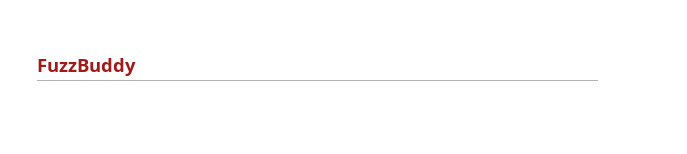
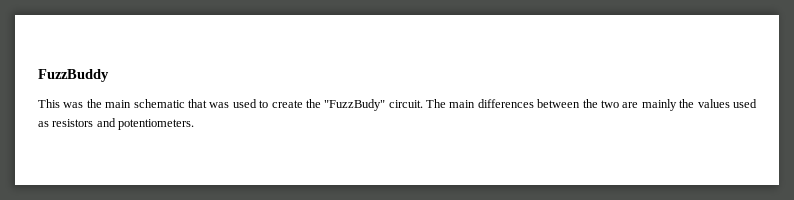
(136, 67) none -> [38,99,758,111] [38,118,195,130] // This was the main schematic that was used to create the "FuzzBudy" circuit. The main differences between the two are mainly the values used as resistors and potentiometers.

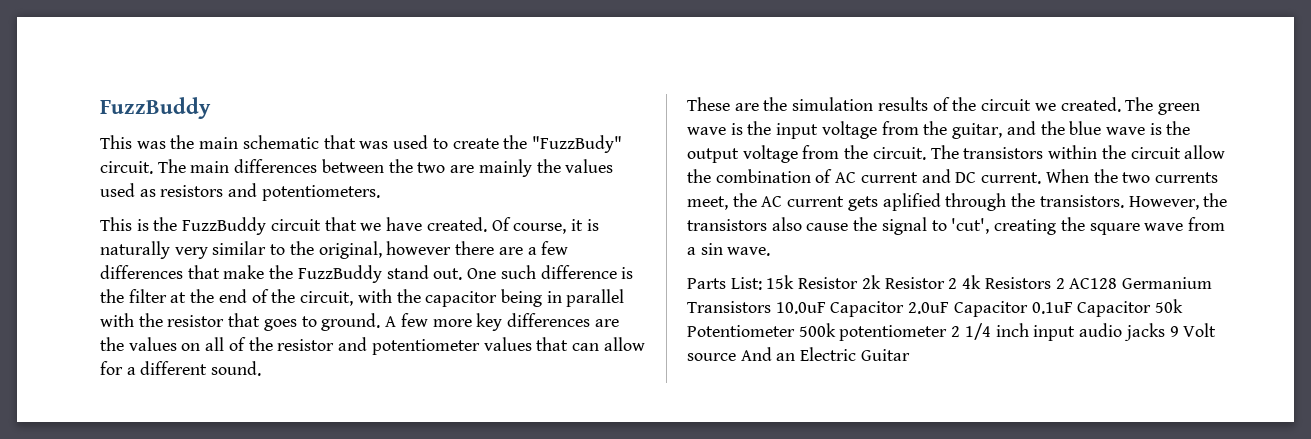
(195, 124) none -> [100,217,599,235] [100,241,569,259] [100,265,634,283] [100,289,625,307] [100,313,619,331] [100,337,645,355] [100,361,262,376] [687,97,1200,115] [687,121,1191,139] [687,145,1226,163] [687,169,1218,184] [687,193,1228,211] [687,217,1225,235] [687,243,771,256] [687,275,1212,290] [687,299,1184,317] [687,323,1217,341] [687,347,910,361] // This is the FuzzBuddy circuit that we have created. Of course, it is naturally very similar to the original, however there are a few differences that make the FuzzBuddy stand out. One such difference is the filter at the end of the circuit, with the capacitor being in parallel with the resistor that goes to ground. A few more key differences are the values on all of the resistor and potentiometer values that can allow for a different sound. // These are the simulation results of the circuit we created. The green wave is the input voltage from the guitar, and the blue wave is the output voltage from the circuit. The transistors within the circuit allow the combination of AC current and DC current. When the two currents meet, the AC current gets aplified through the transistors. However, the transistors also cause the signal to 'cut', creating the square wave from a sin wave. // Parts List: 15k Resistor 2k Resistor 2 4k Resistors 2 AC128 Germanium Transistors 10.0uF Capacitor 2.0uF Capacitor 0.1uF Capacitor 50k Potentiometer 500k potentiometer 2 1/4 inch input audio jacks 9 Volt source And an Electric Guitar

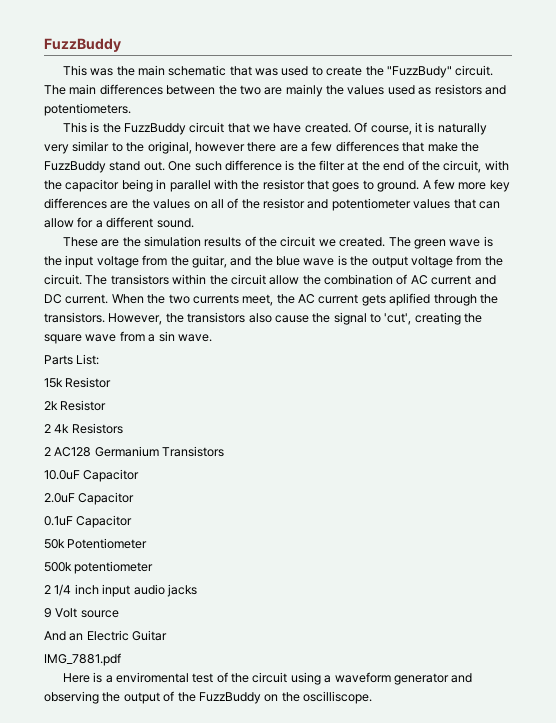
(762, 283) none -> (100, 359) //
(859, 283) none -> (112, 382) //
(945, 283) none -> (107, 405) //
(1051, 283) none -> (123, 428) //
(771, 307) none -> (225, 451) //
(905, 309) none -> (140, 475) //
(1028, 309) none -> (135, 498) //
(1152, 309) none -> (133, 521) //
(795, 331) none -> (148, 543) //
(948, 333) none -> (154, 567) //
(1165, 332) none -> (197, 590) //
(736, 357) none -> (119, 614) //
(910, 355) none -> [44,653,121,666] [62,672,473,685] [44,691,372,704] // IMG_7881.pdf // Here is a enviromental test of the circuit using a waveform generator and observing the output of the FuzzBuddy on the oscilliscope.

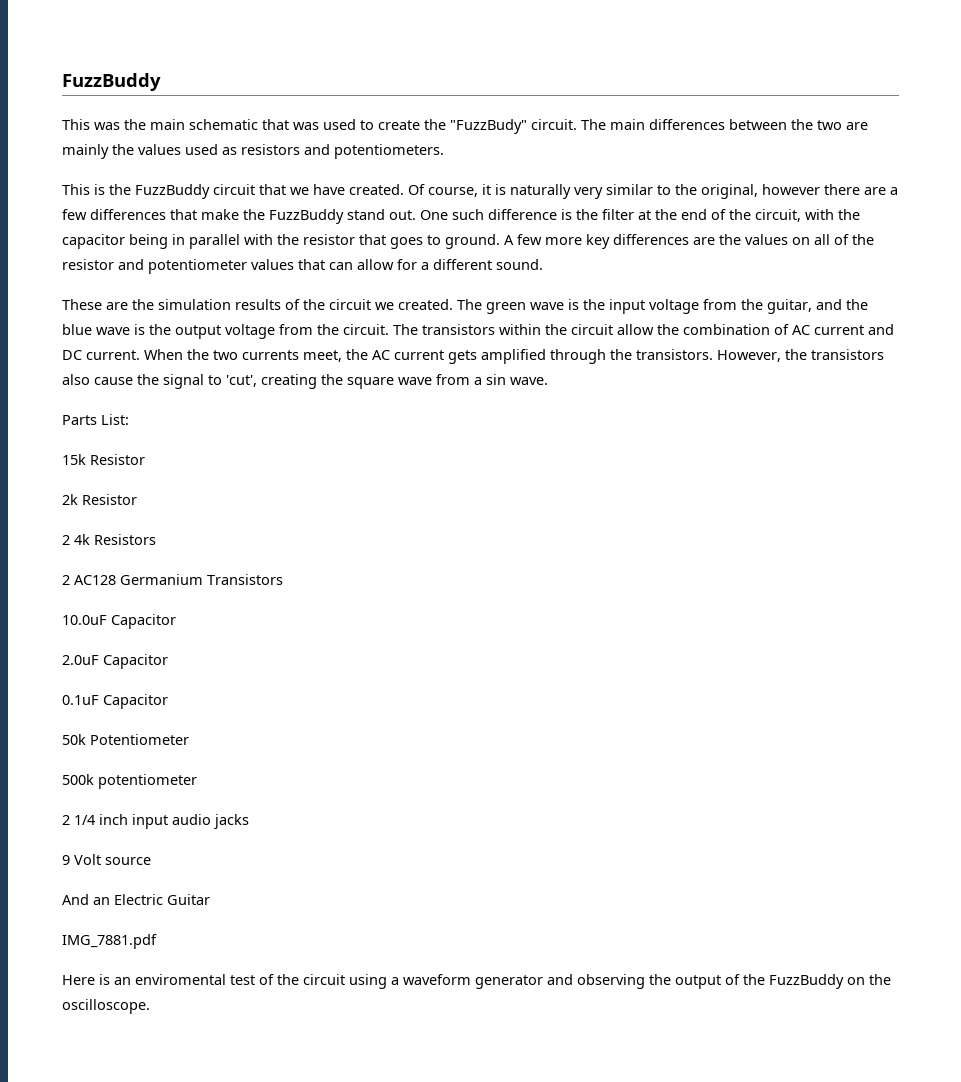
[389,293,431,306] aplified -> [481,349,546,364] amplified
[105,675,113,683] a -> [114,977,131,985] an
[303,691,372,704] oscilliscope. -> [62,999,150,1014] oscilloscope.

